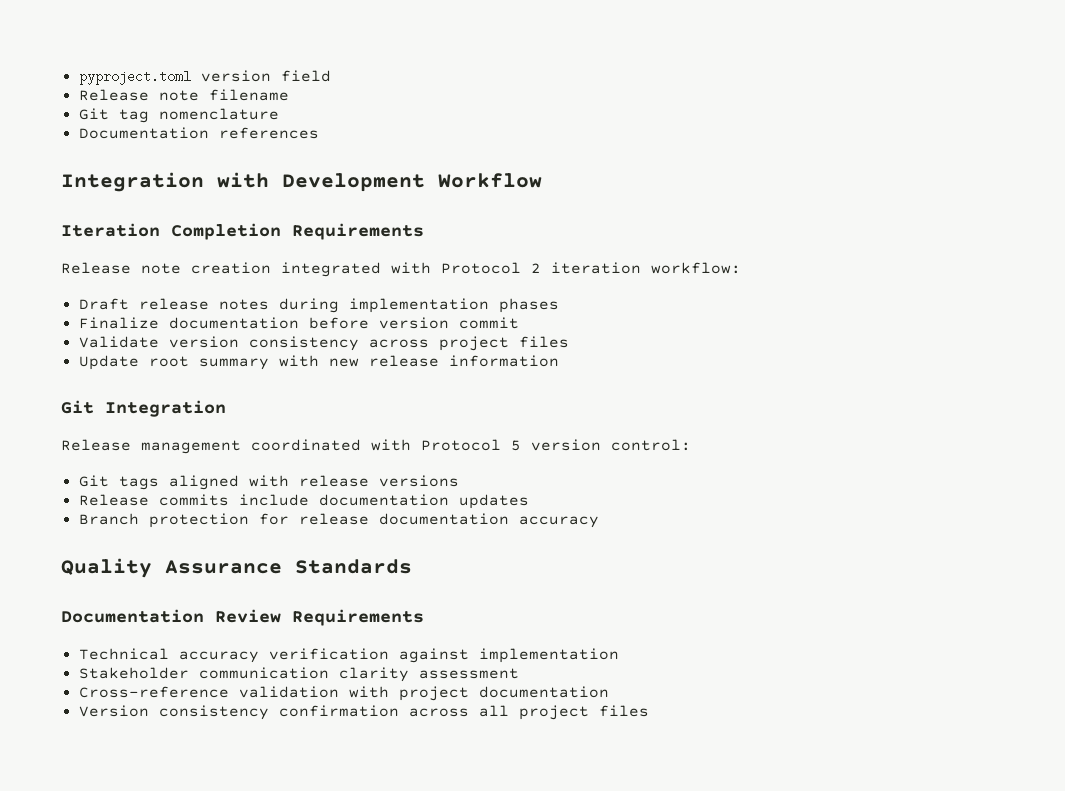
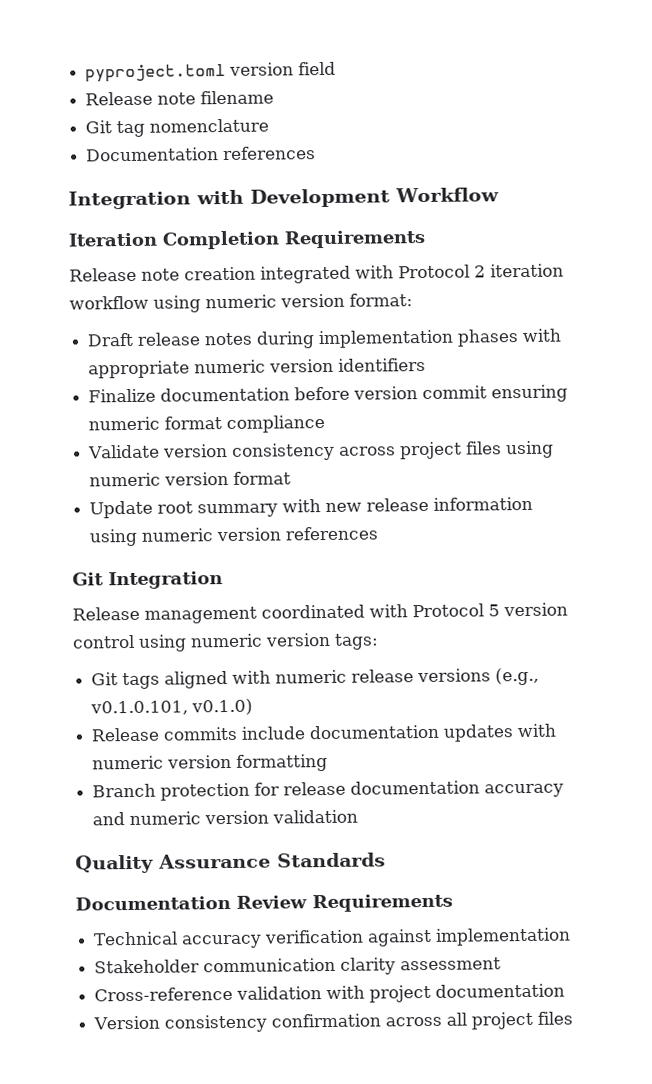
[651,262,741,274] workflow: -> [69,293,413,313] workflow using numeric version format:
(559, 305) none -> [522,328,562,342] [88,357,427,379] with appropriate numeric version identifiers
(519, 323) none -> [491,384,569,403] [88,414,326,433] ensuring numeric format compliance
(569, 342) none -> [505,440,555,459] [89,471,292,487] using numeric version format
(559, 361) none -> [89,526,379,547] using numeric version references
[611,439,691,451] control: -> [72,632,379,652] control using numeric version tags:
(289, 481) none -> [275,669,348,684] numeric
(459, 481) none -> [495,667,540,686] [90,698,254,716] (e.g., v0.1.0.101, v0.1.0)
(529, 501) none -> [517,723,557,738] [92,753,329,772] with numeric version formatting
(599, 522) none -> [92,809,359,826] and numeric version validation

